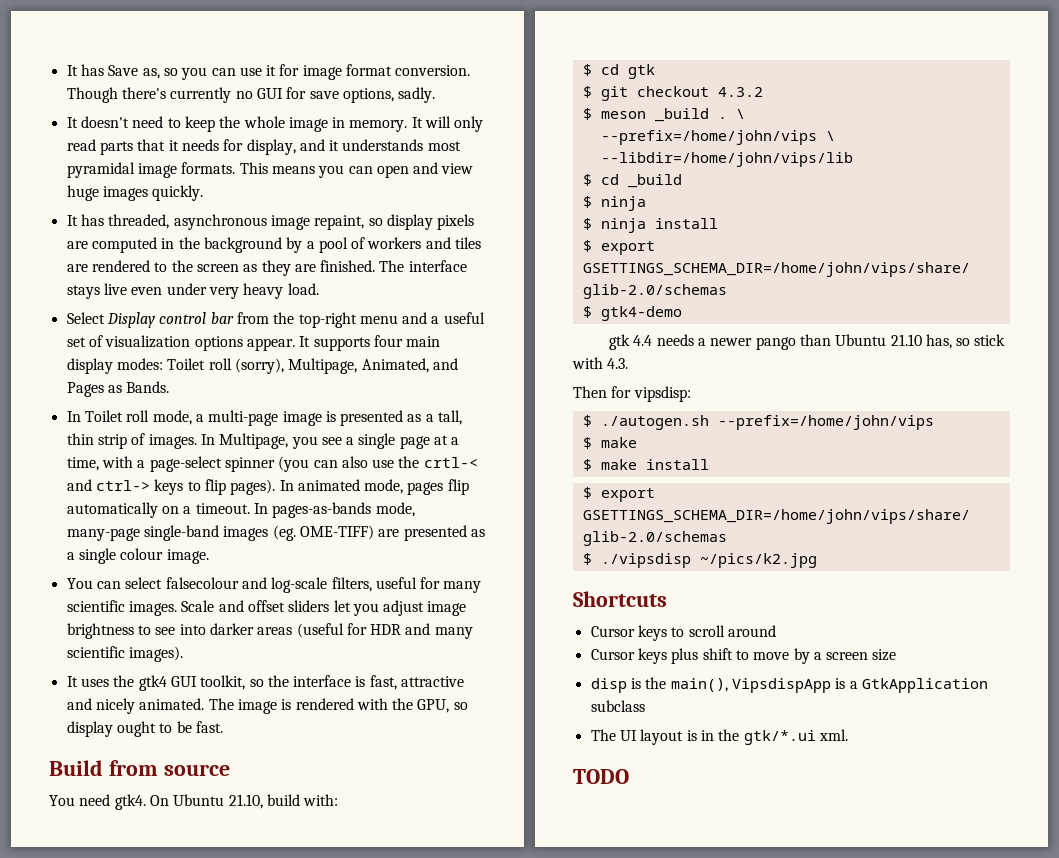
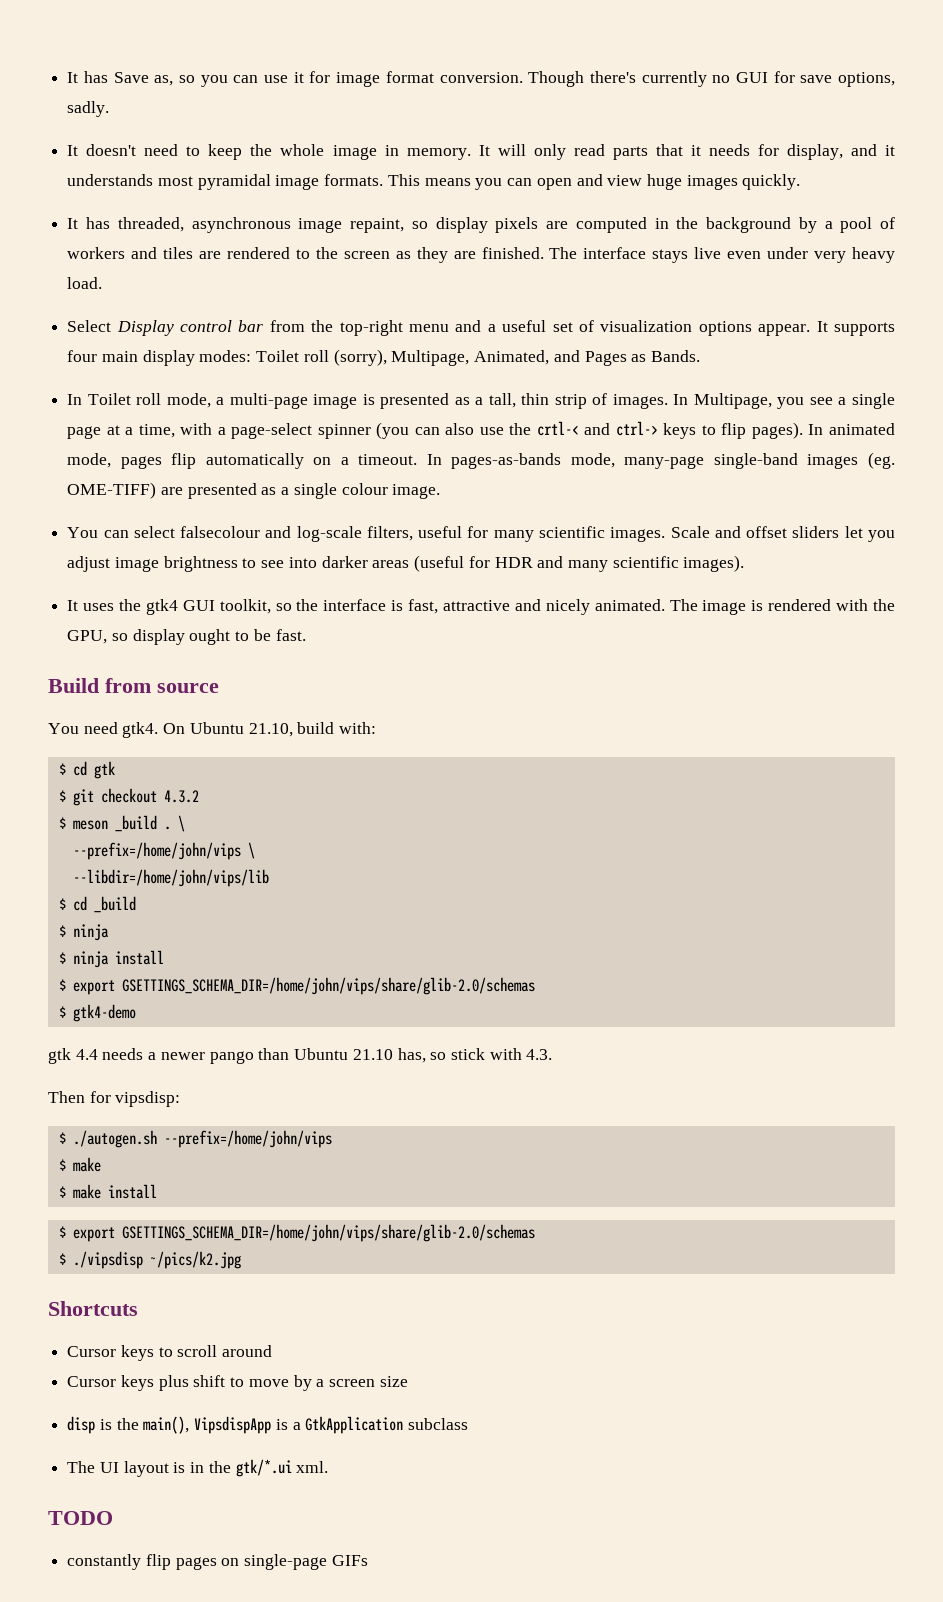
(629, 776) none -> [67,1554,368,1570] // constantly flip pages on single-page GIFs

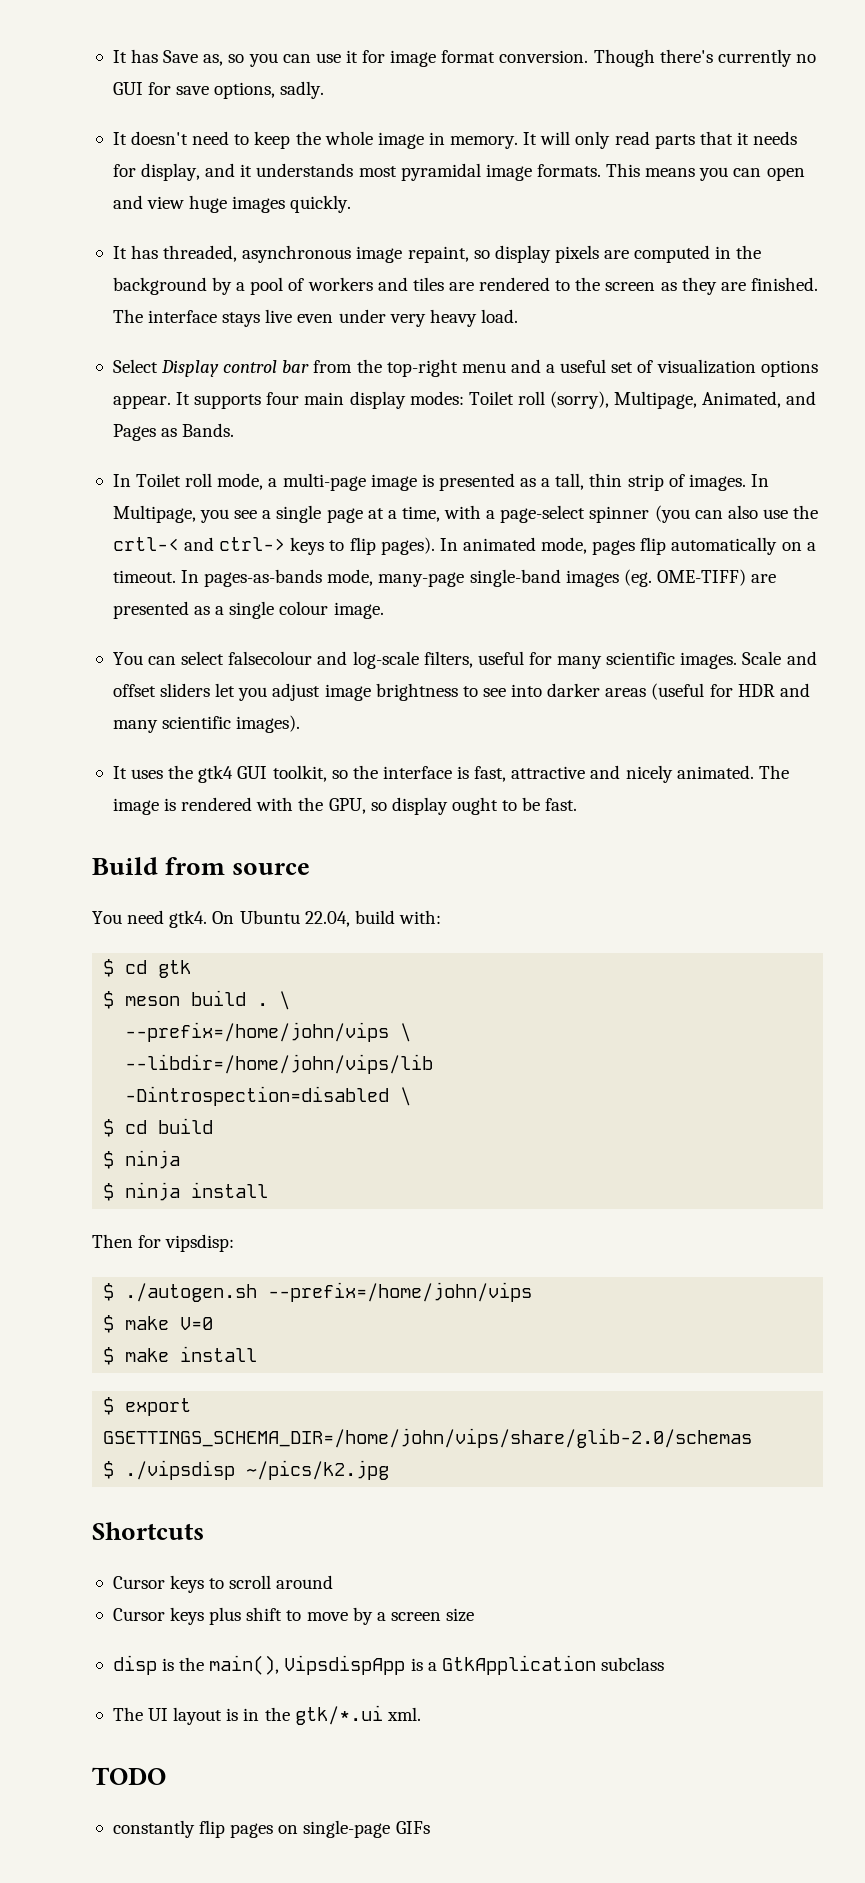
[248,723,293,737] 21.10, -> [304,911,350,927] 22.04,
[58,788,199,806] // $ git checkout 4.3.2 -> (192, 969) none
[114,815,157,832] _build -> [191,990,247,1006] build
[58,896,136,913] // $ cd _build -> [125,1086,412,1106] [103,1118,214,1137] // -Dintrospection=disabled \ // $ cd build
[58,977,535,995] [58,1004,136,1022] [48,1048,553,1064] // $ export GSETTINGS_SCHEMA_DIR=/home/john/vips/share/glib-2.0/schemas // $ gtk4-demo // gtk 4.4 needs a newer pango than Ubuntu 21.10 has, so stick with 4.3. -> (269, 1190) none
(101, 1164) none -> [180,1317,214,1330] V=0

